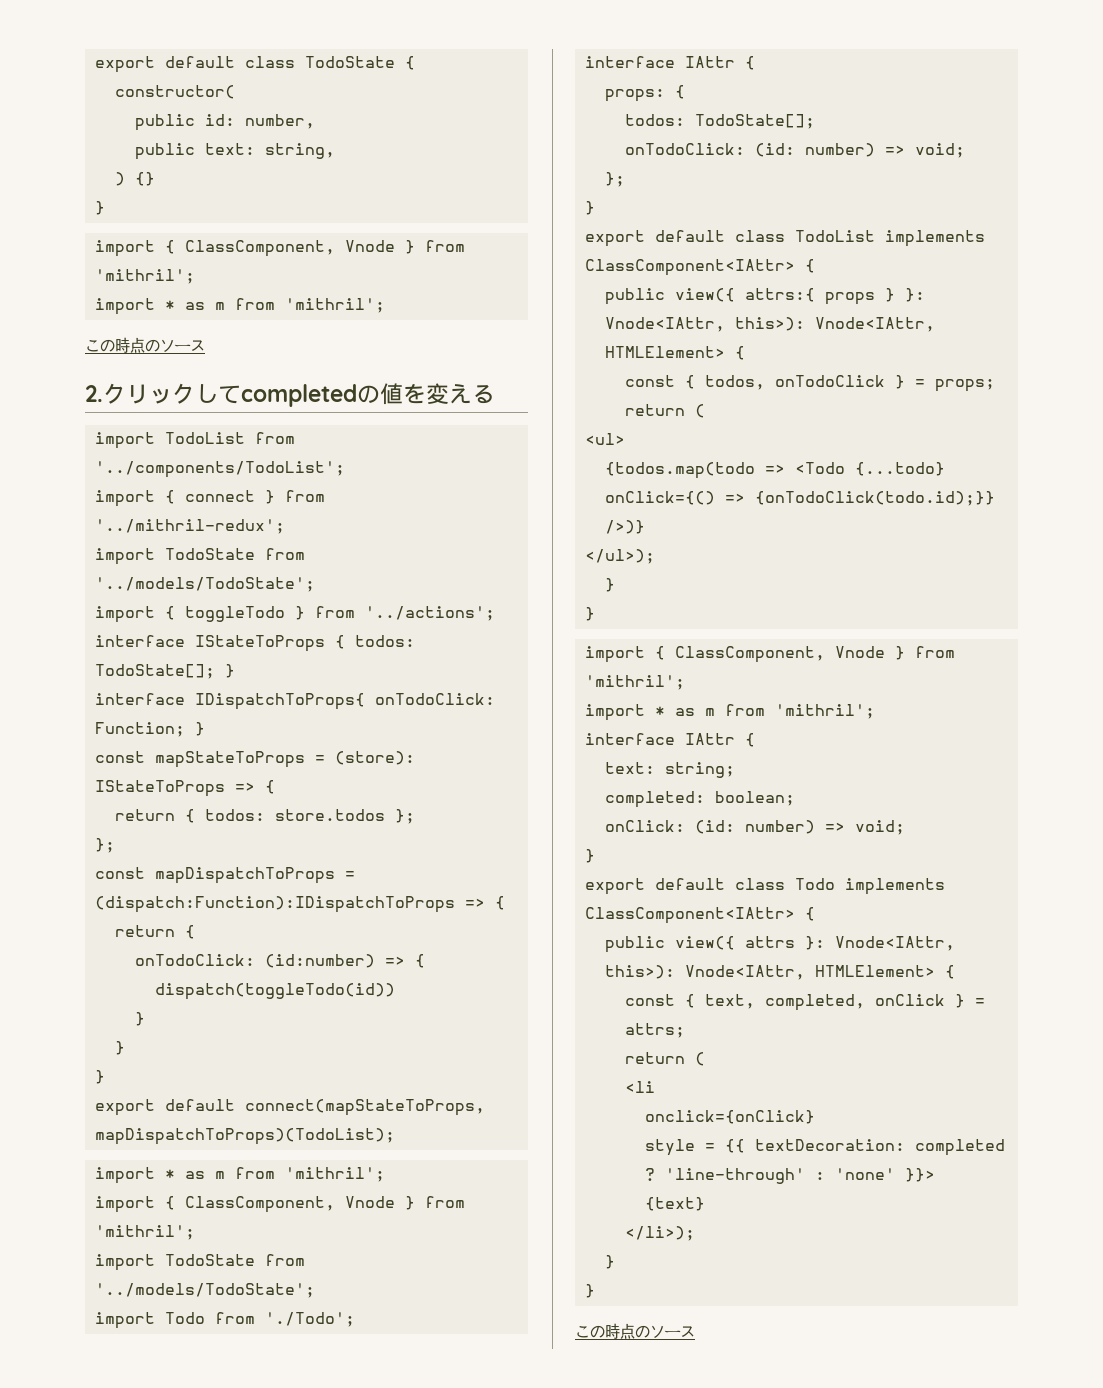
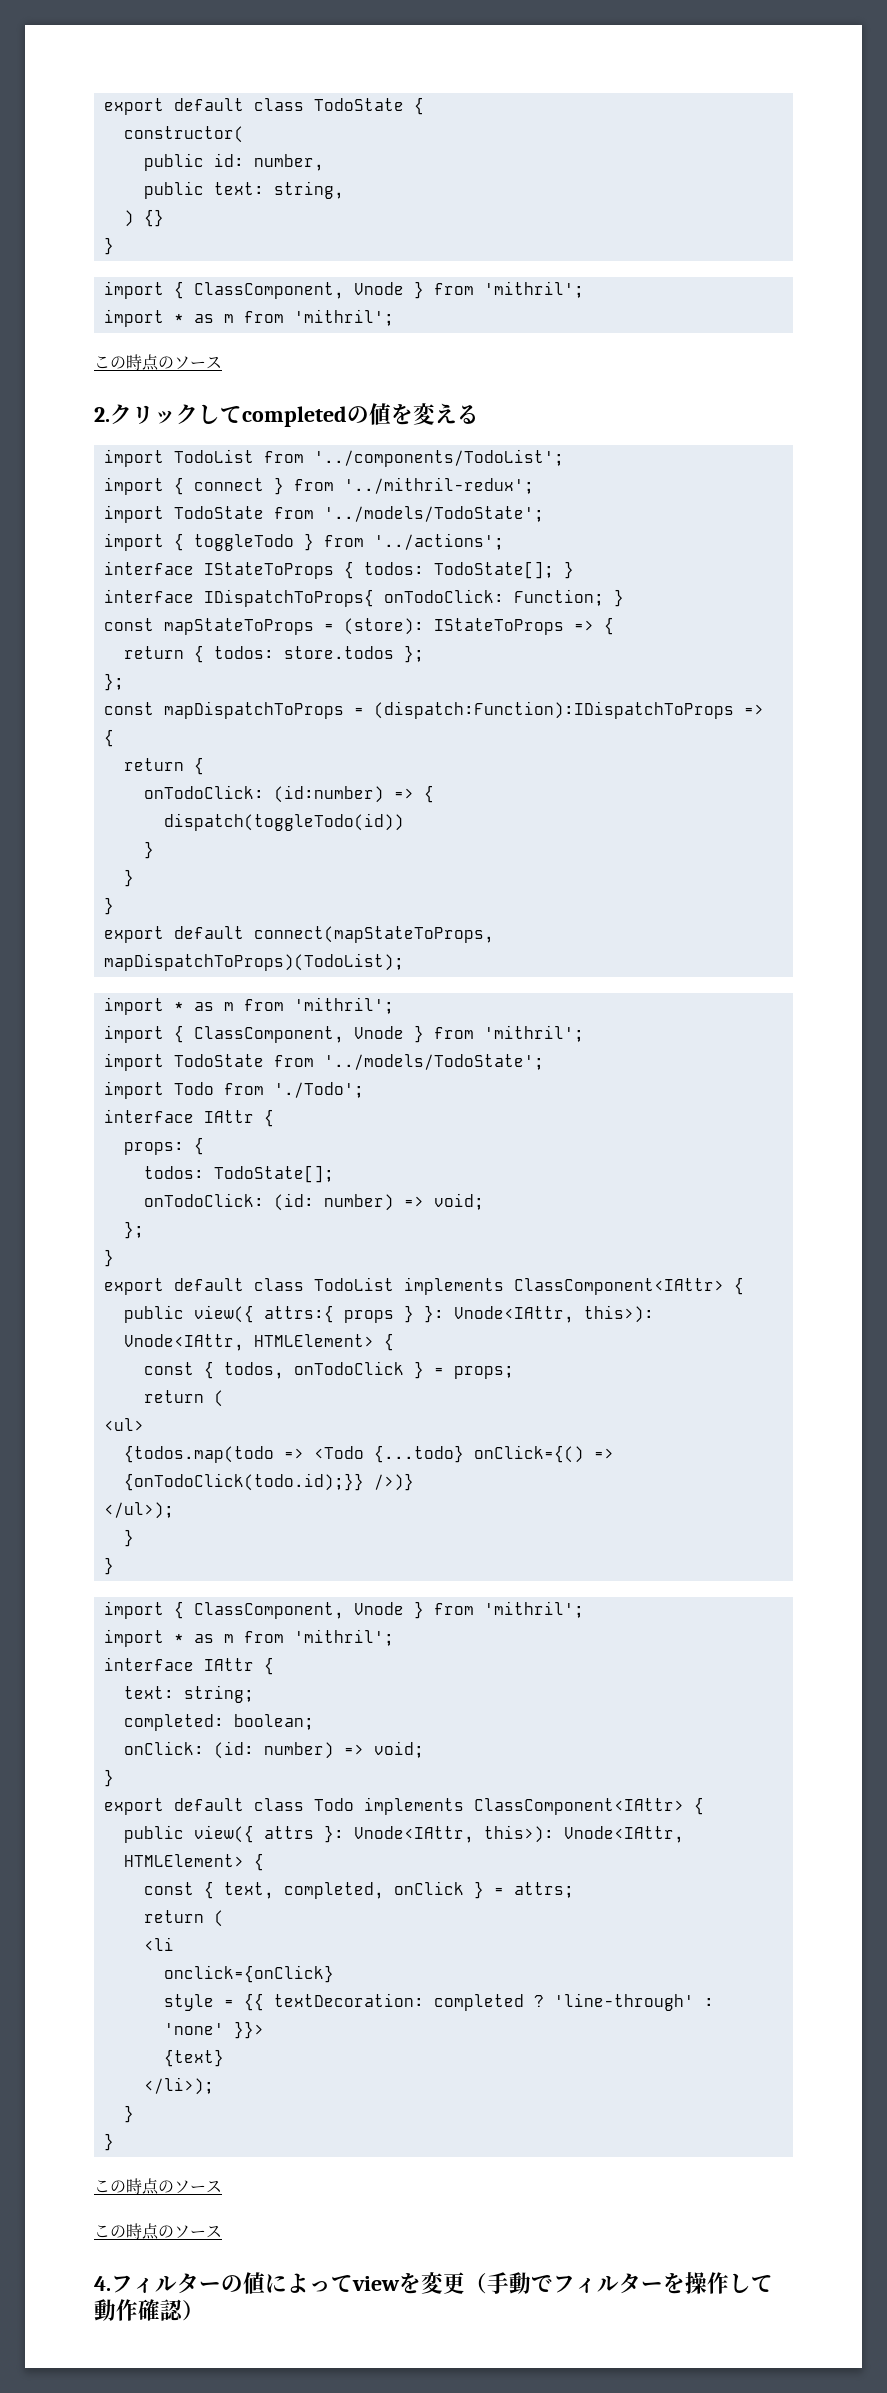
(695, 1331) none -> [94,2223,222,2240] [94,2272,773,2294] [94,2299,204,2321] // この時点のソース // 4.フィルターの値によってviewを変更（手動でフィルターを操作して動作確認）

